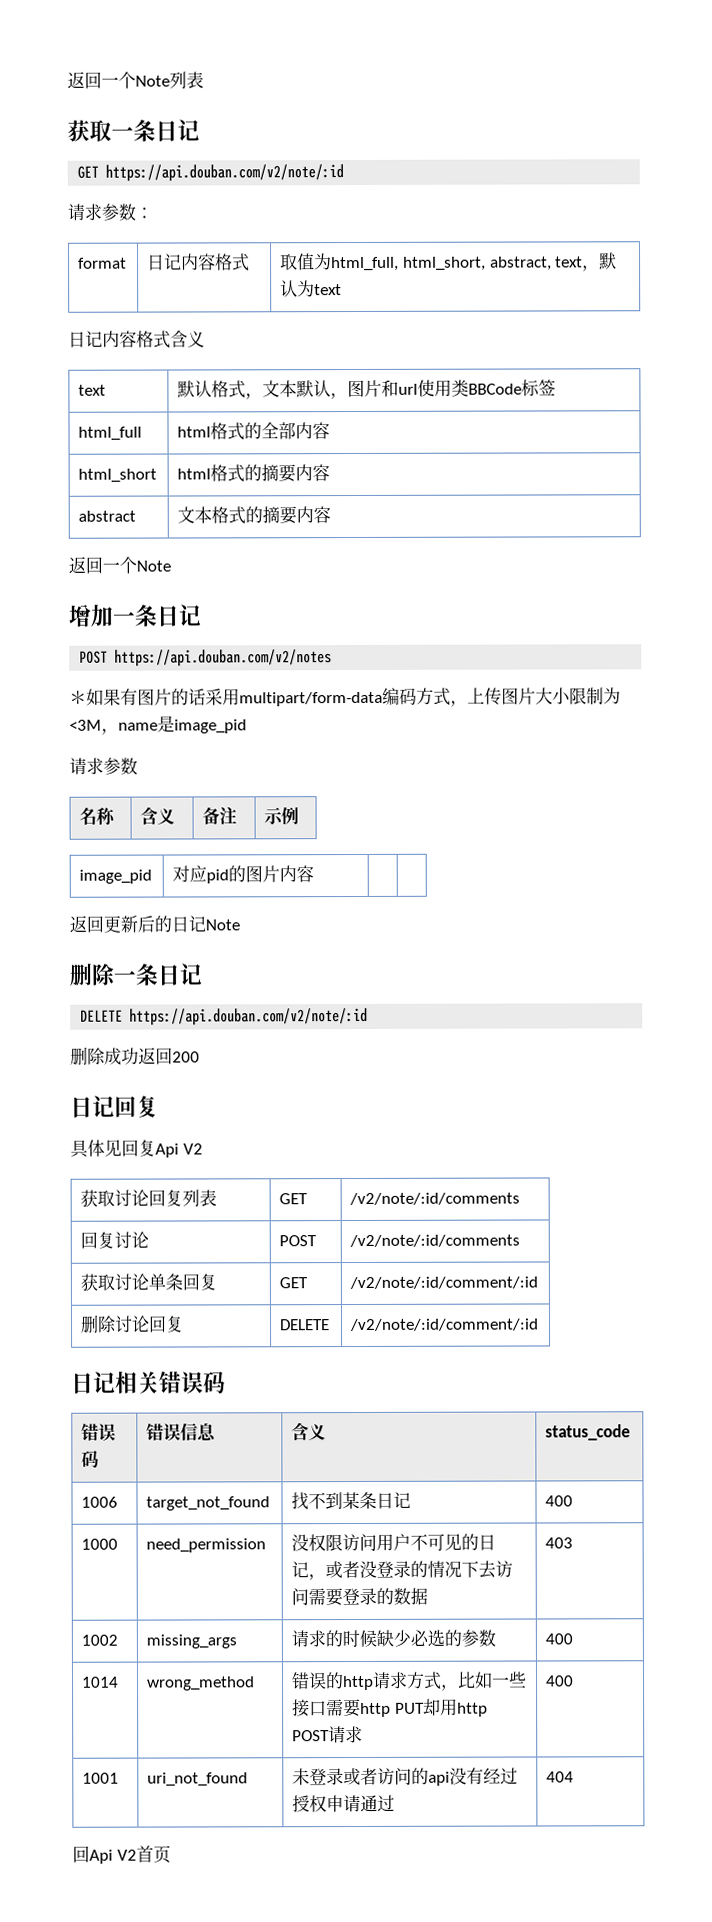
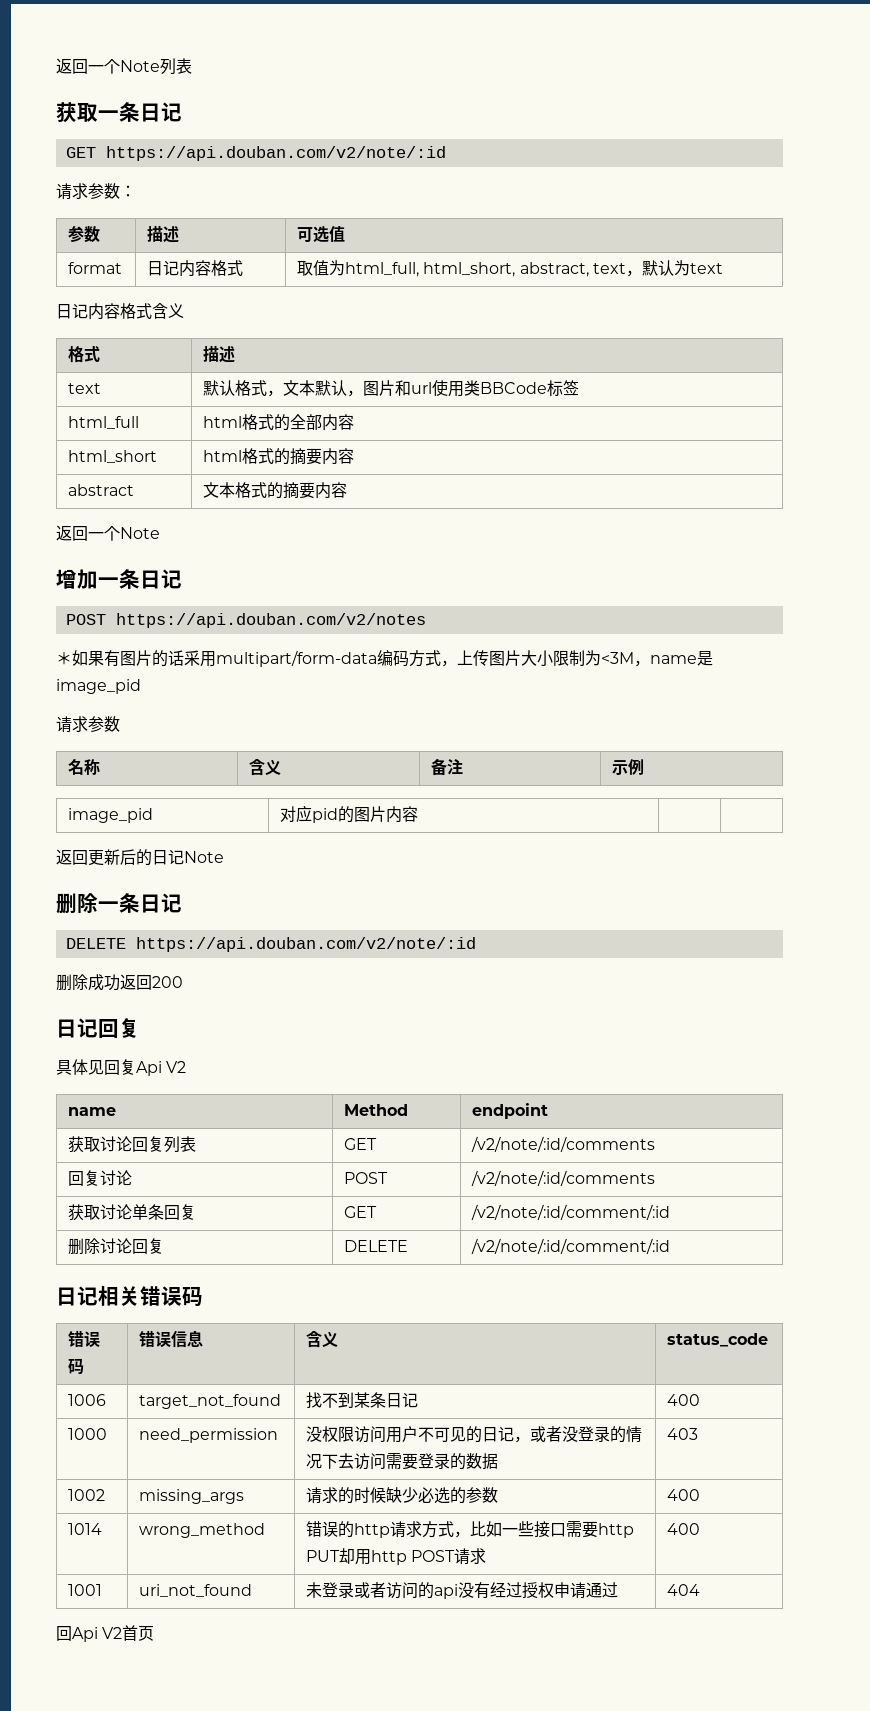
(153, 213) none -> [68,226,101,243] [147,226,180,243] [297,226,346,243] // 参数 | 描述 | 可选值
(205, 339) none -> [68,345,101,363] [203,346,236,363] // 格式 | 描述
(203, 1149) none -> [68,1107,117,1116] [344,1104,409,1116] [472,1103,549,1119] // name | Method | endpoint

